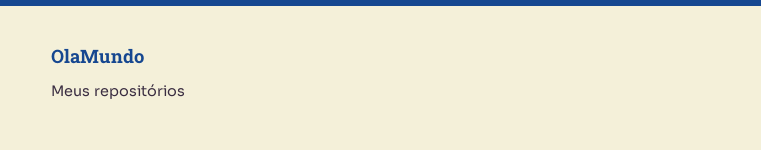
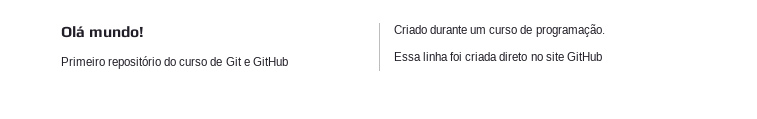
[51,48,144,64] [51,84,185,99] OlaMundo // Meus repositórios -> [61,26,145,38] [61,56,288,69] [394,24,605,37] [394,52,602,61] Olá mundo! // Primeiro repositório do curso de Git e GitHub // Criado durante um curso de programação. // Essa linha foi criada direto no site GitHub

